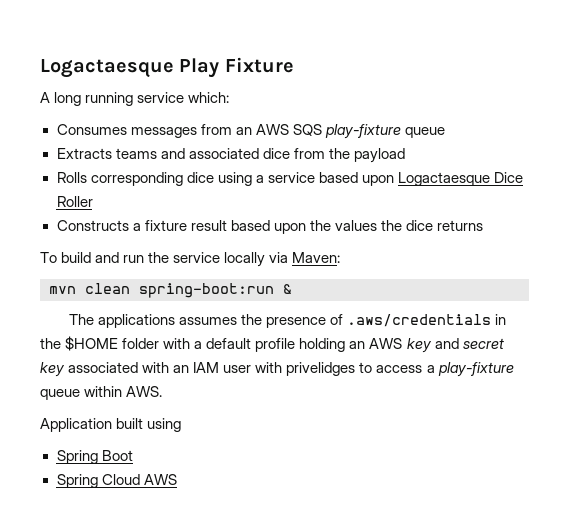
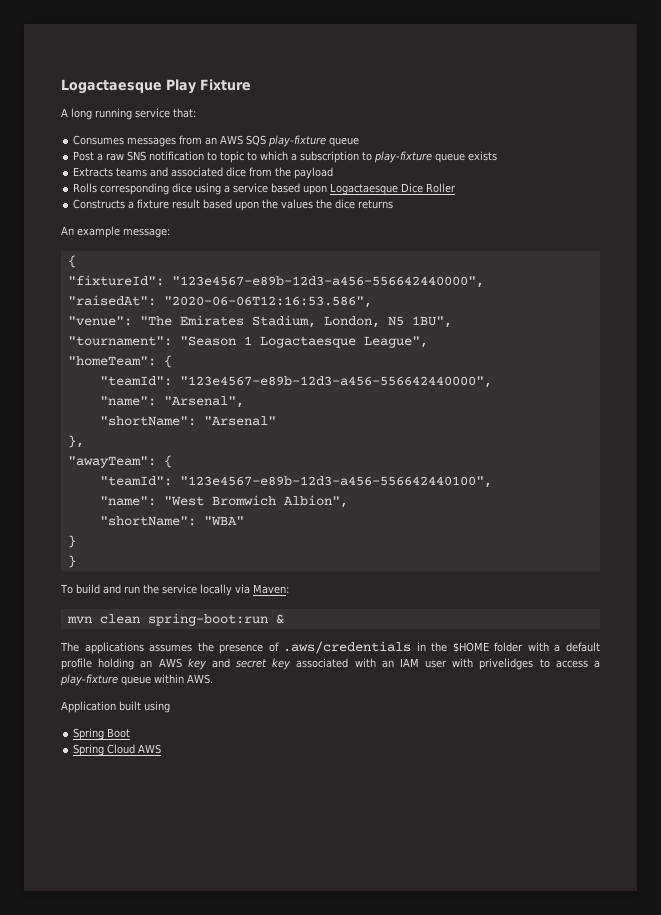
[188,92,230,103] which: -> [173,108,196,118] that:
(445, 132) none -> [73,151,498,163] // Post a raw SNS notification to topic to which a subscription to play-fixture queue exists
(484, 225) none -> [61,226,170,238] [67,255,76,268] [67,275,484,288] [67,295,372,308] [67,315,452,328] [67,336,428,348] [67,355,172,368] [99,376,492,388] [99,396,244,408] [99,416,276,426] [67,435,84,448] [67,455,172,468] [99,476,492,488] [99,495,348,508] [99,516,244,526] [67,535,76,548] [67,555,76,568] // An example message: // { // "fixtureId": "123e4567-e89b-12d3-a456-556642440000", // "raisedAt": "2020-06-06T12:16:53.586", // "venue": "The Emirates Stadium, London, N5 1BU", // "tournament": "Season 1 Logactaesque League", // "homeTeam": { // "teamId": "123e4567-e89b-12d3-a456-556642440000", // "name": "Arsenal", // "shortName": "Arsenal" // }, // "awayTeam": { // "teamId": "123e4567-e89b-12d3-a456-556642440100", // "name": "West Bromwich Albion", // "shortName": "WBA" // } // }

